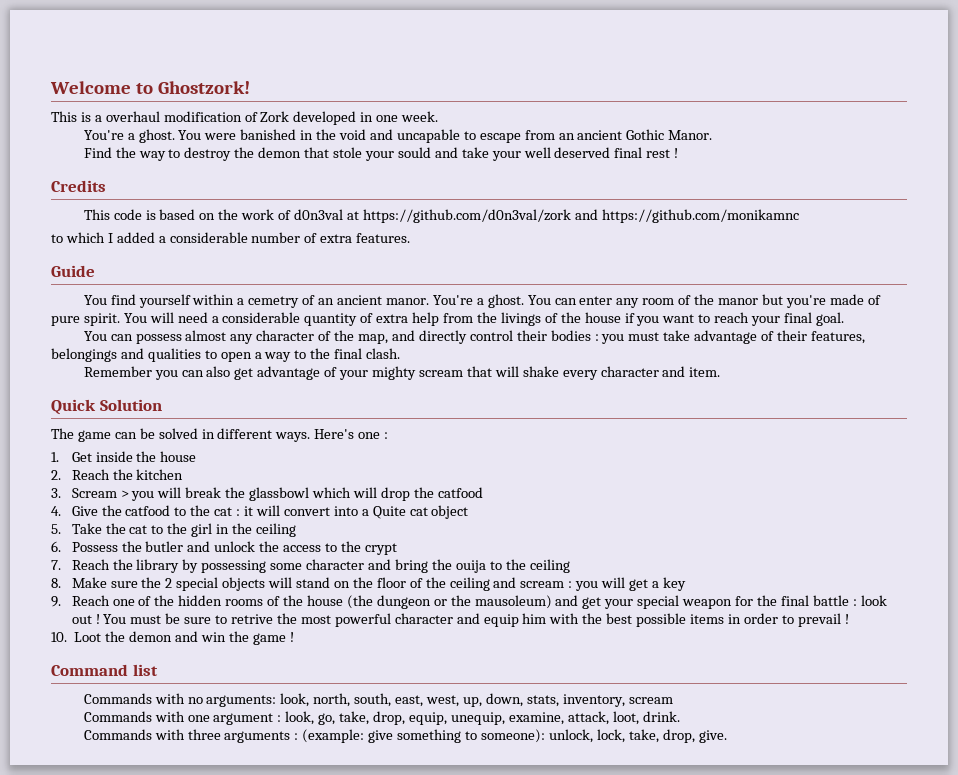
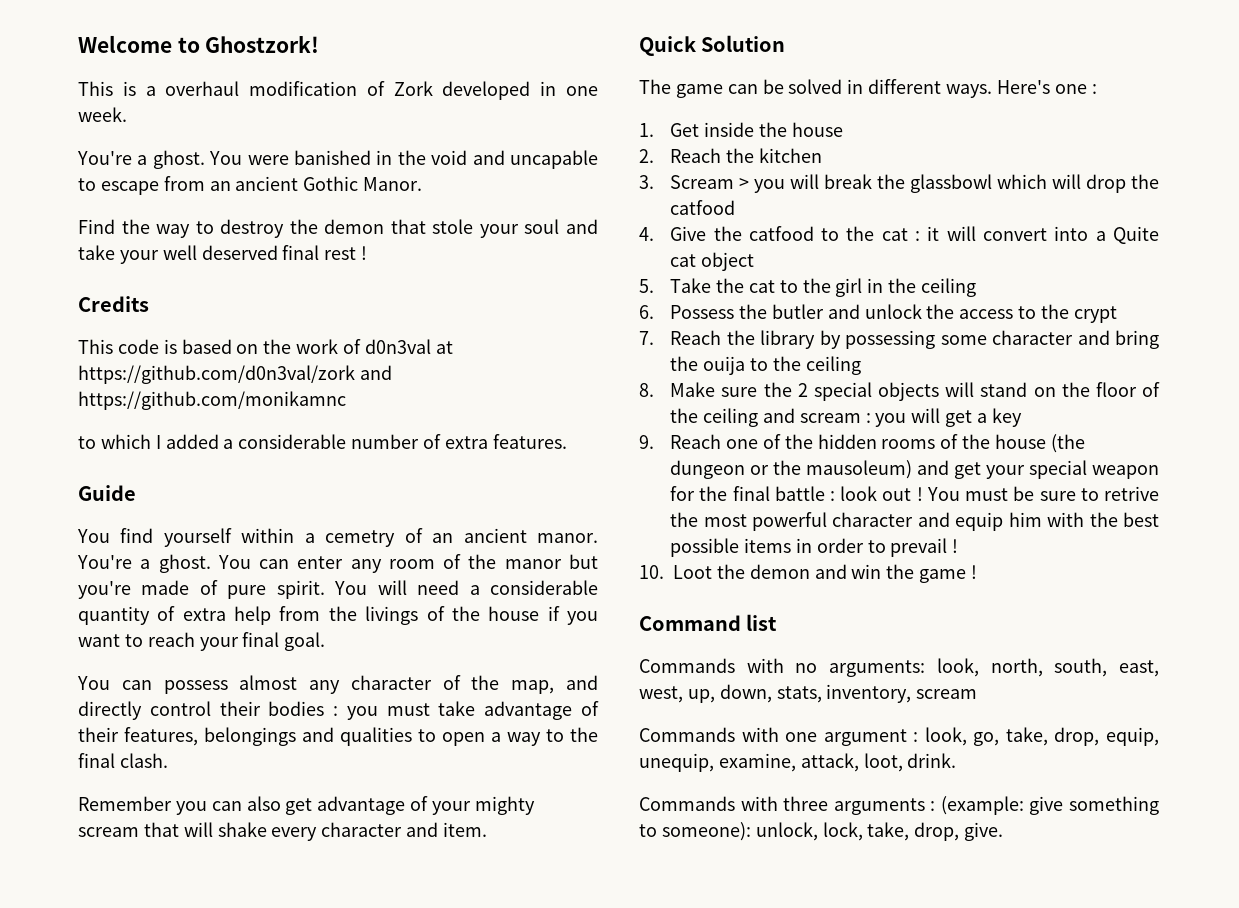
[397,147,431,158] sould -> [524,219,560,234] soul

